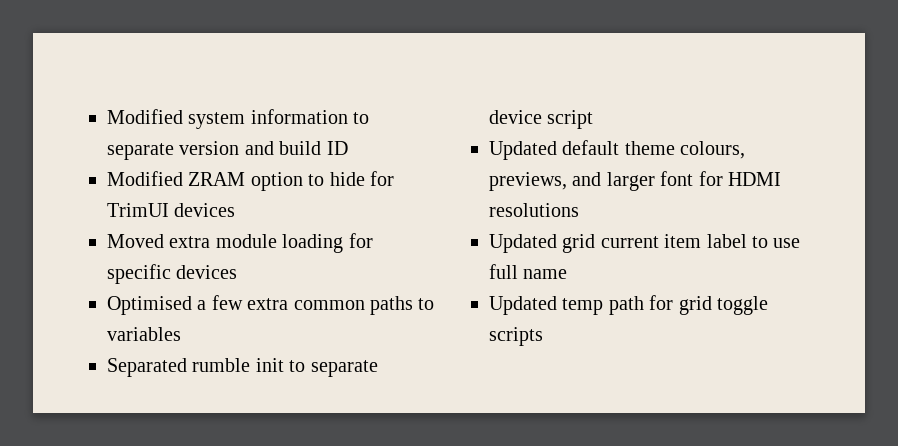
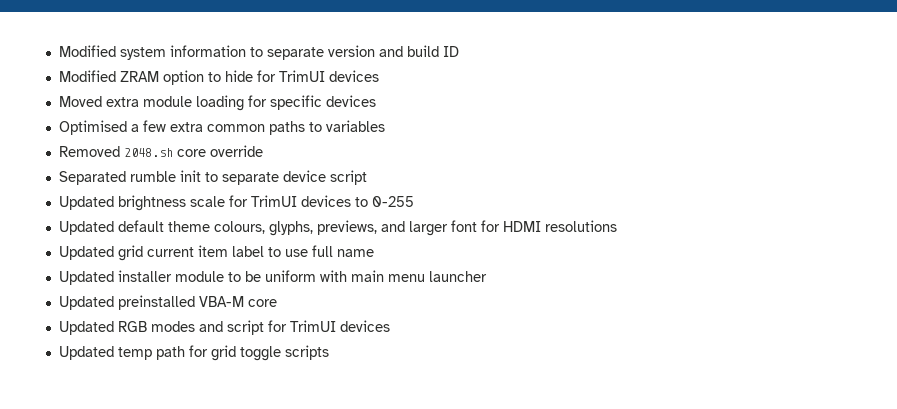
(181, 334) none -> [58,145,263,157] // Removed 2048.sh core override
(594, 119) none -> [58,195,414,211] // Updated brightness scale for TrimUI devices to 0-255
(746, 150) none -> [268,221,313,236] glyphs,
(568, 274) none -> [58,270,487,285] [58,295,277,310] [58,320,390,335] // Updated installer module to be uniform with main menu launcher // Updated preinstalled VBA-M core // Updated RGB modes and script for TrimUI devices

